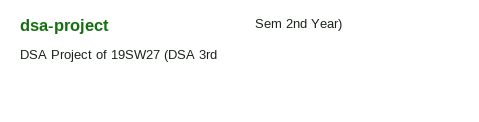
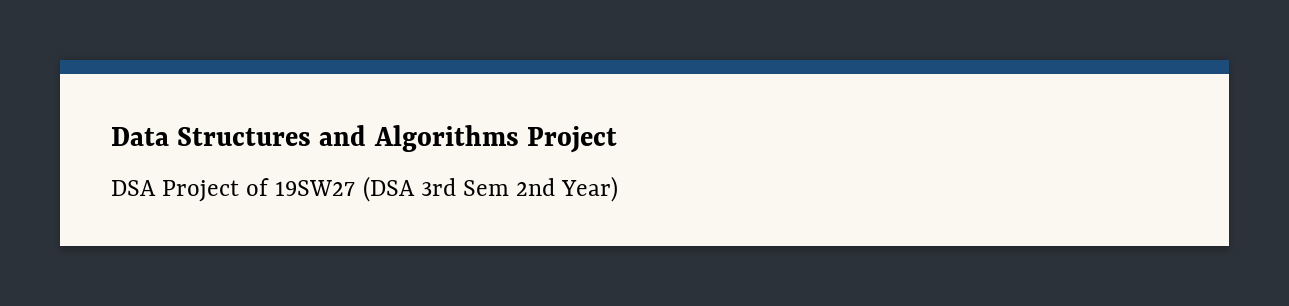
[20,19,109,34] dsa-project -> [111,125,617,153] Data Structures and Algorithms Project

